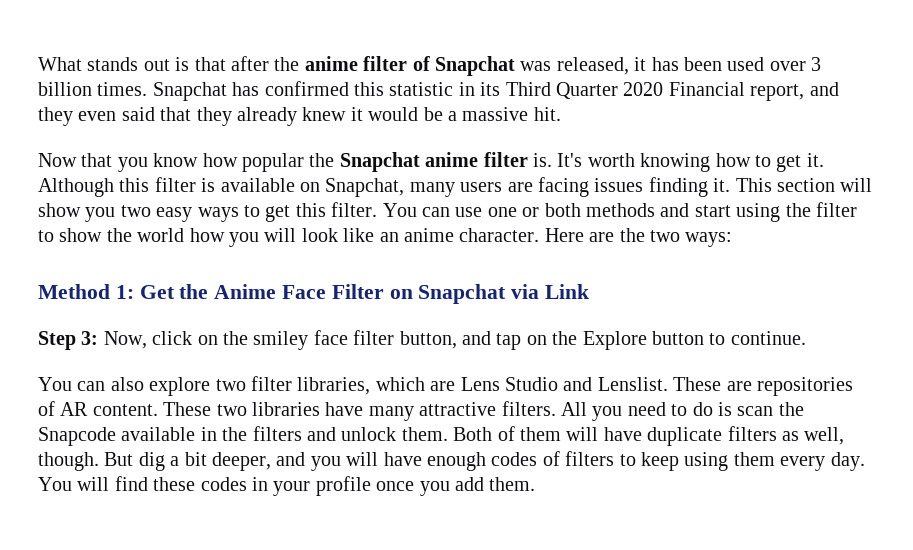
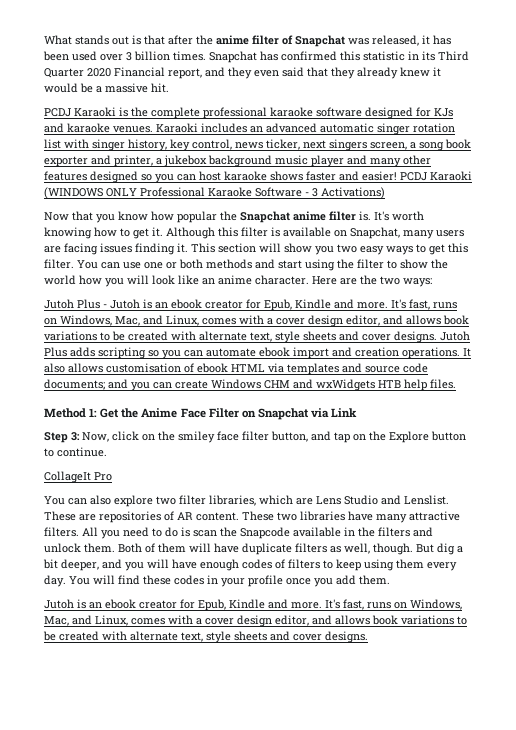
(561, 114) none -> [44,107,453,119] [44,123,455,135] [44,139,471,151] [44,155,431,167] [44,171,472,183] [44,187,385,199] // PCDJ Karaoki is the complete professional karaoke software designed for KJs and karaoke venues. Karaoki includes an advanced automatic singer rotation list with singer history, key control, news ticker, next singers screen, a song book exporter and printer, a jukebox background music player and many other features designed so you can host karaoke shows faster and easier! PCDJ Karaoki (WINDOWS ONLY Professional Karaoke Software - 3 Activations)
(733, 239) none -> [44,299,457,311] [44,315,469,327] [44,331,470,343] [44,347,471,359] [44,363,428,375] [44,379,456,391] // Jutoh Plus - Jutoh is an ebook creator for Epub, Kindle and more. It's fast, runs on Windows, Mac, and Linux, comes with a cover design editor, and allows book variations to be created with alternate text, style sheets and cover designs. Jutoh Plus adds scripting so you can automate ebook import and creation operations. It also allows customisation of ebook HTML via templates and source code documents; and you can create Windows CHM and wxWidgets HTB help files.
(806, 338) none -> [44,471,112,483] // CollageIt Pro
(536, 484) none -> [44,599,462,611] [44,615,467,627] [43,631,368,643] // Jutoh is an ebook creator for Epub, Kindle and more. It's fast, runs on Windows, Mac, and Linux, comes with a cover design editor, and allows book variations to be created with alternate text, style sheets and cover designs.

